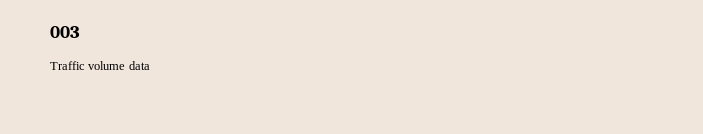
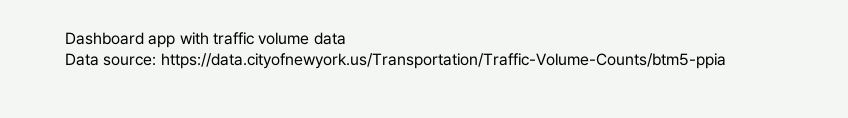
[50,26,80,38] [50,61,85,70] 003 // Traffic -> [65,32,254,48] Dashboard app with traffic
(150, 65) none -> [65,53,726,69] // Data source: https://data.cityofnewyork.us/Transportation/Traffic-Volume-Counts/btm5-ppia

